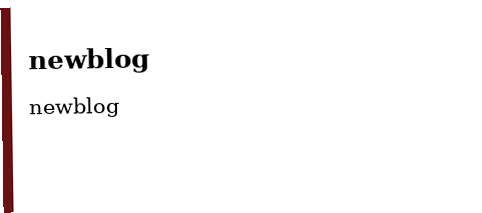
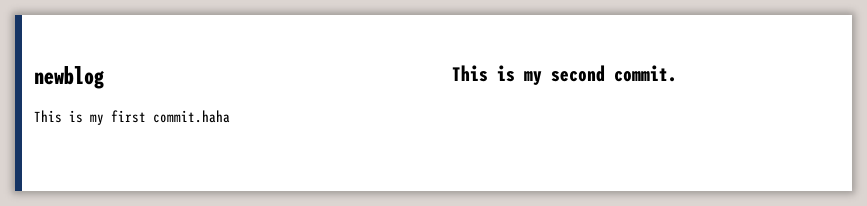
[28,96,120,119] newblog -> [34,110,230,125] [452,65,677,85] This is my first commit.haha // This is my second commit.

